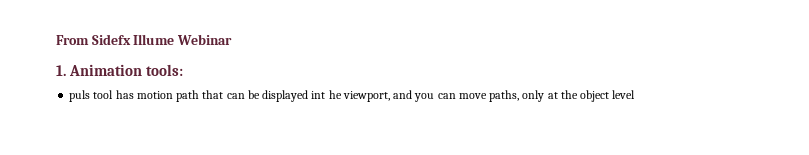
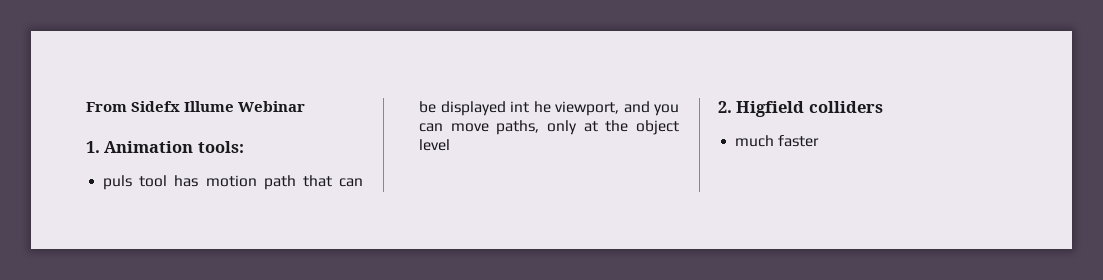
(636, 94) none -> [718,101,883,117] [735,135,820,147] // 2. Higfield colliders // much faster

